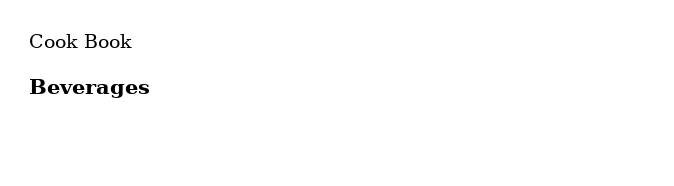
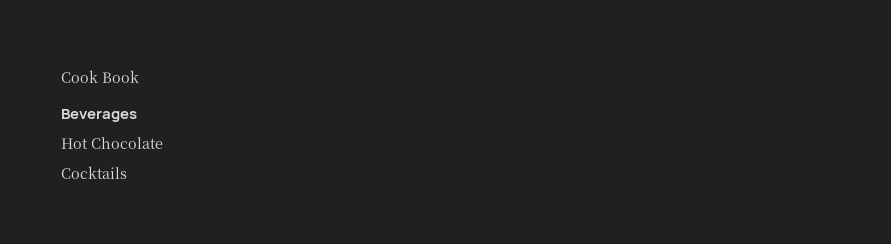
(150, 88) none -> [61,137,163,149] [61,166,127,179] // Hot Chocolate // Cocktails

